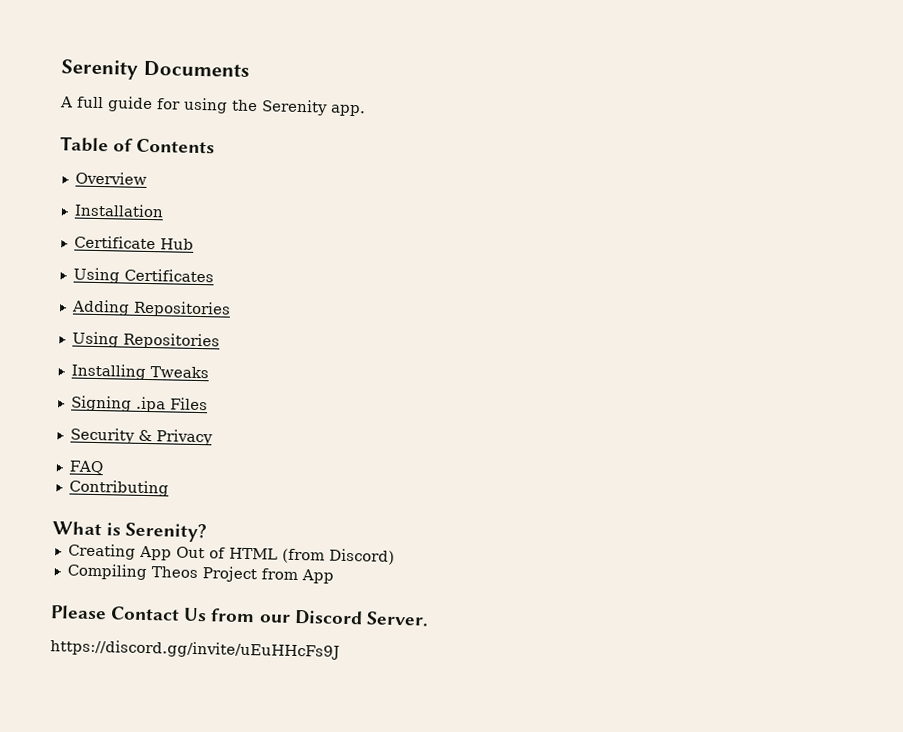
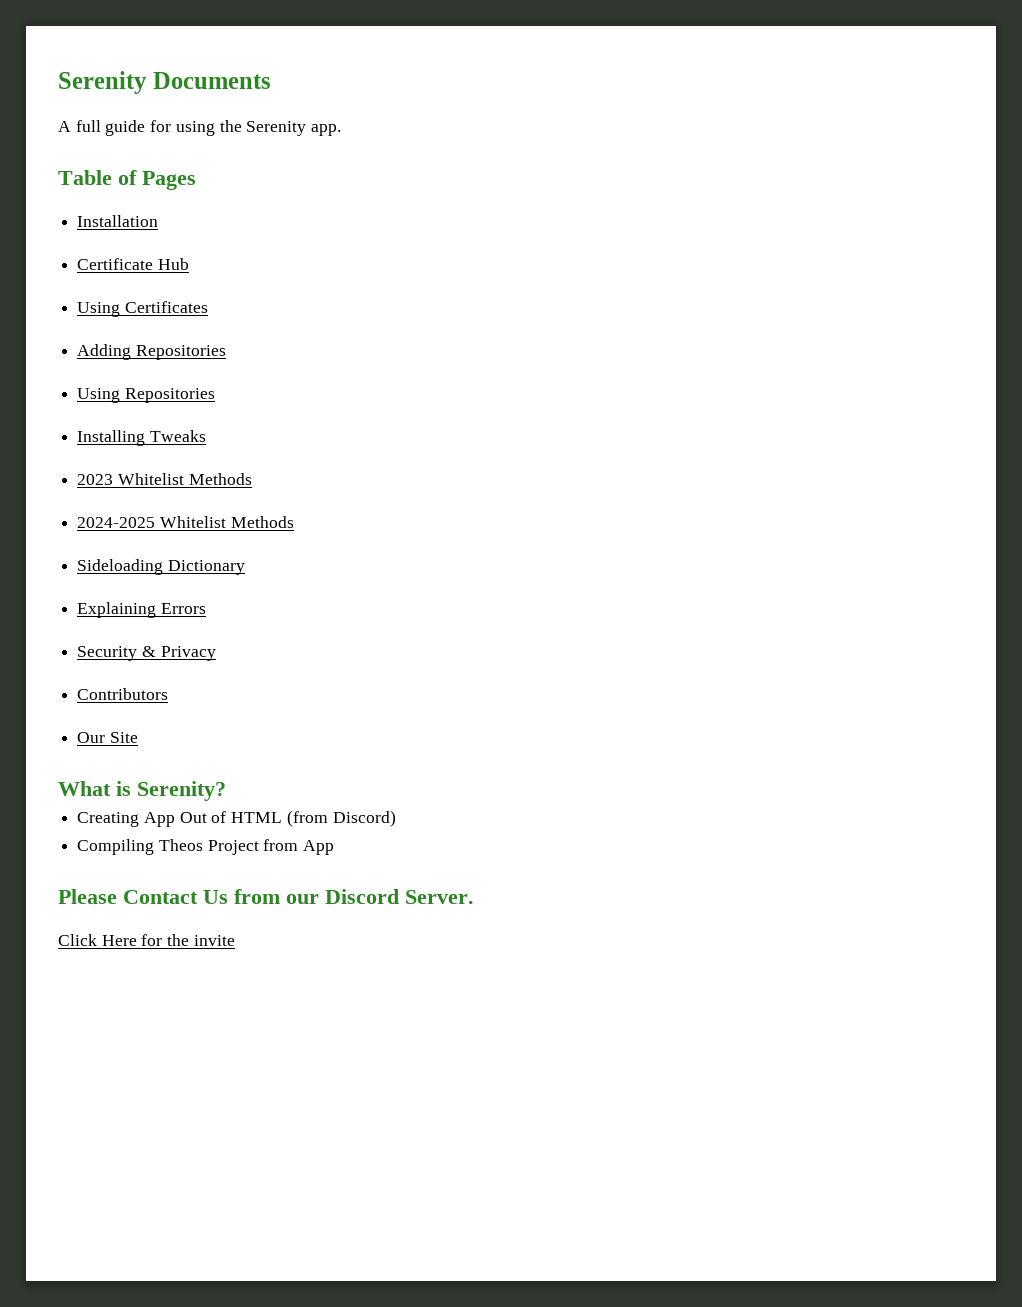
[136,138,216,154] [74,171,147,185] Contents // Overview -> [142,171,196,190] Pages
[70,395,208,413] Signing .ipa Files -> [77,473,252,485] [77,516,294,528] [77,559,245,575] [77,602,206,618] 2023 Whitelist Methods // 2024-2025 Whitelist Methods // Sideloading Dictionary // Explaining Errors
[68,460,104,475] [68,479,169,497] FAQ // Contributing -> [77,688,169,700] [77,732,138,743] Contributors // Our Site
[50,639,340,660] https://discord.gg/invite/uEuHHcFs9J -> [58,934,235,946] Click Here for the invite

